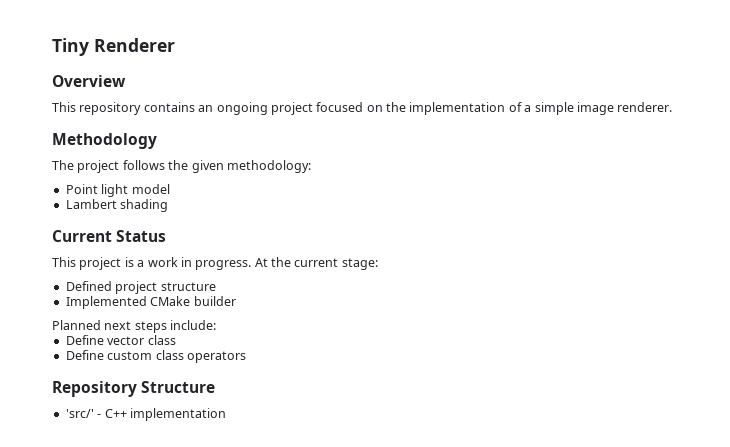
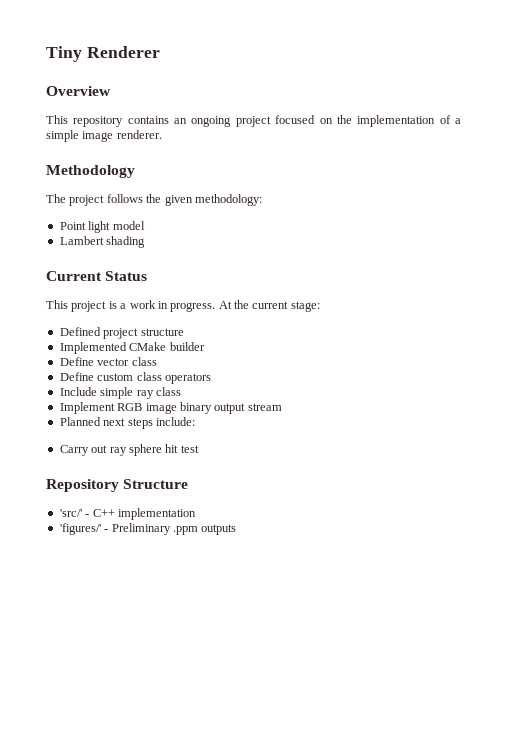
[52,320,217,333] // Planned next steps include: -> (205, 346) none
(246, 357) none -> [59,387,181,399] [59,402,282,414] [59,417,195,429] [59,444,199,456] // Include simple ray class // Implement RGB image binary output stream // Planned next steps include: // Carry out ray sphere hit test
(226, 414) none -> [59,523,237,535] // 'figures/' - Preliminary .ppm outputs

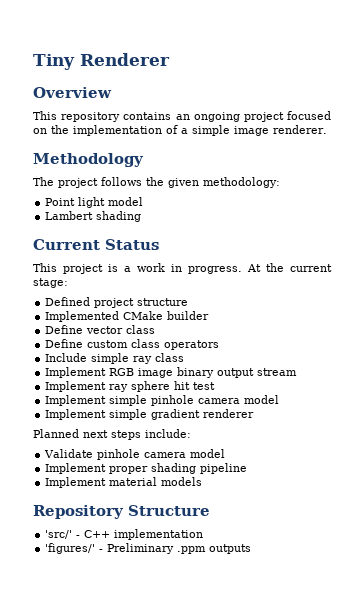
[59,417,195,429] [59,444,199,456] Planned next steps include: // Carry out ray sphere hit test -> [45,381,216,392] [45,395,280,406] [45,409,255,420] [33,429,191,440] [44,449,226,460] [45,463,248,474] [45,477,203,488] Implement ray sphere hit test // Implement simple pinhole camera model // Implement simple gradient renderer // Planned next steps include: // Validate pinhole camera model // Implement proper shading pipeline // Implement material models

